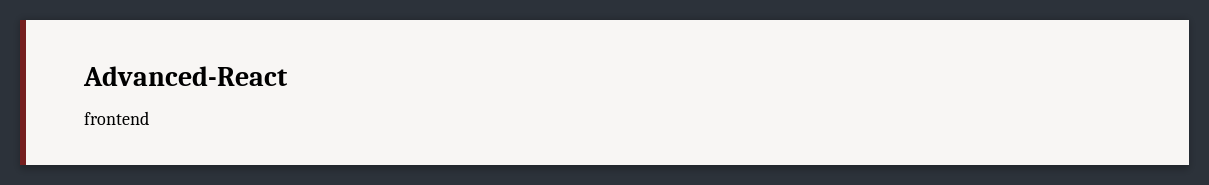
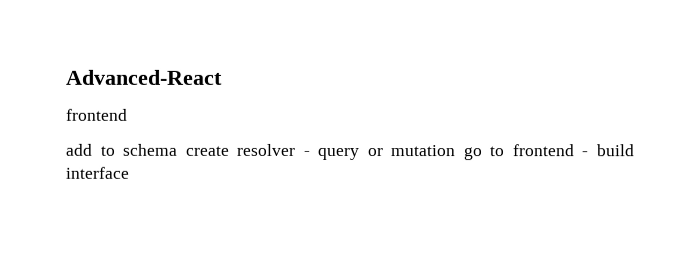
(149, 118) none -> [65,143,635,161] [65,166,129,179] // add to schema create resolver - query or mutation go to frontend - build interface

